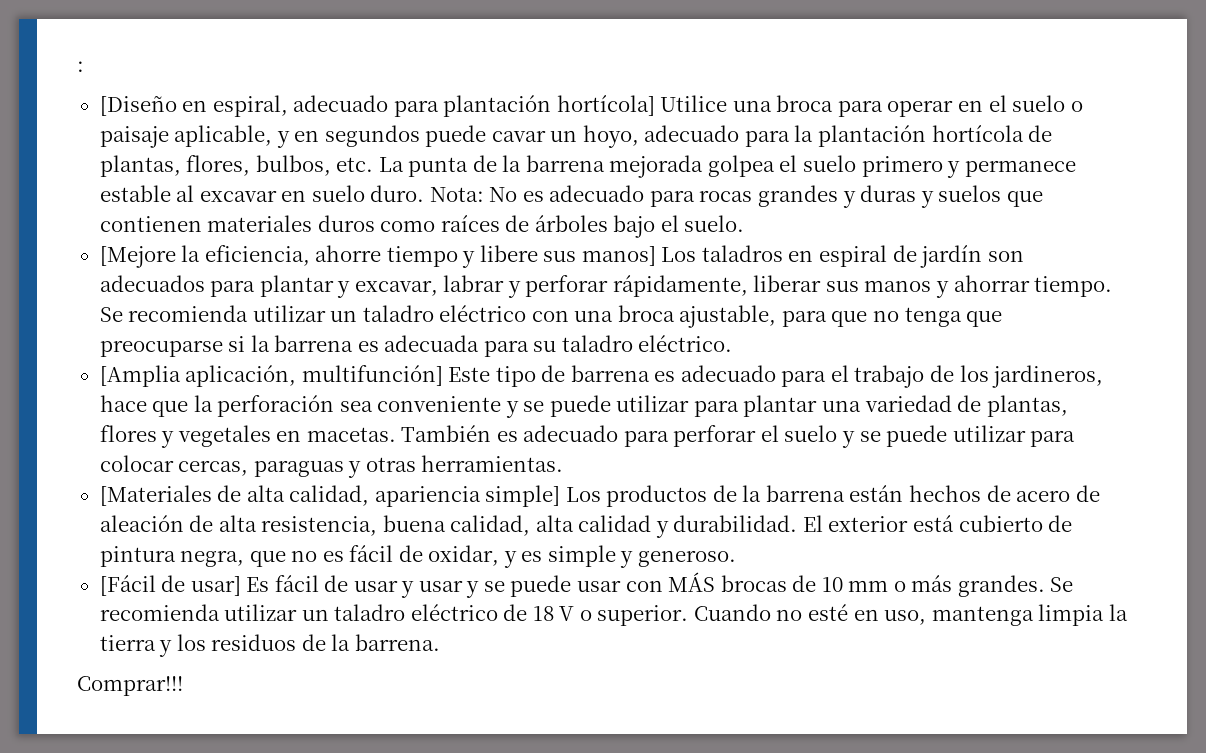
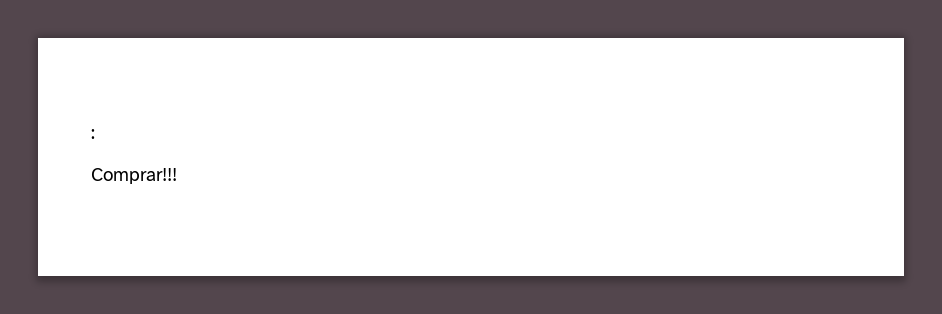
[99,95,1083,117] [99,125,1053,148] [99,155,1076,178] [99,185,1043,208] [99,215,745,238] [99,245,1024,268] [99,275,1113,298] [99,305,1003,328] [99,335,733,357] [99,365,1104,388] [99,395,1068,418] [99,425,1076,448] [99,455,564,478] [99,485,1100,507] [99,515,1073,538] [99,545,736,568] [99,572,1074,598] [99,604,1128,626] [99,634,440,657] // [Diseño en espiral, adecuado para plantación hortícola] Utilice una broca para operar en el suelo o paisaje aplicable, y en segundos puede cavar un hoyo, adecuado para la plantación hortícola de plantas, flores, bulbos, etc. La punta de la barrena mejorada golpea el suelo primero y permanece estable al excavar en suelo duro. Nota: No es adecuado para rocas grandes y duras y suelos que contienen materiales duros como raíces de árboles bajo el suelo. // [Mejore la eficiencia, ahorre tiempo y libere sus manos] Los taladros en espiral de jardín son adecuados para plantar y excavar, labrar y perforar rápidamente, liberar sus manos y ahorrar tiempo. Se recomienda utilizar un taladro eléctrico con una broca ajustable, para que no tenga que preocuparse si la barrena es adecuada para su taladro eléctrico. // [Amplia aplicación, multifunción] Este tipo de barrena es adecuado para el trabajo de los jardineros, hace que la perforación sea conveniente y se puede utilizar para plantar una variedad de plantas, flores y vegetales en macetas. También es adecuado para perforar el suelo y se puede utilizar para colocar cercas, paraguas y otras herramientas. // [Materiales de alta calidad, apariencia simple] Los productos de la barrena están hechos de acero de aleación de alta resistencia, buena calidad, alta calidad y durabilidad. El exterior está cubierto de pintura negra, que no es fácil de oxidar, y es simple y generoso. // [Fácil de usar] Es fácil de usar y usar y se puede usar con MÁS brocas de 10 mm o más grandes. Se recomienda utilizar un taladro eléctrico de 18 V o superior. Cuando no esté en uso, mantenga limpia la tierra y los residuos de la barrena. -> (95, 134) none

